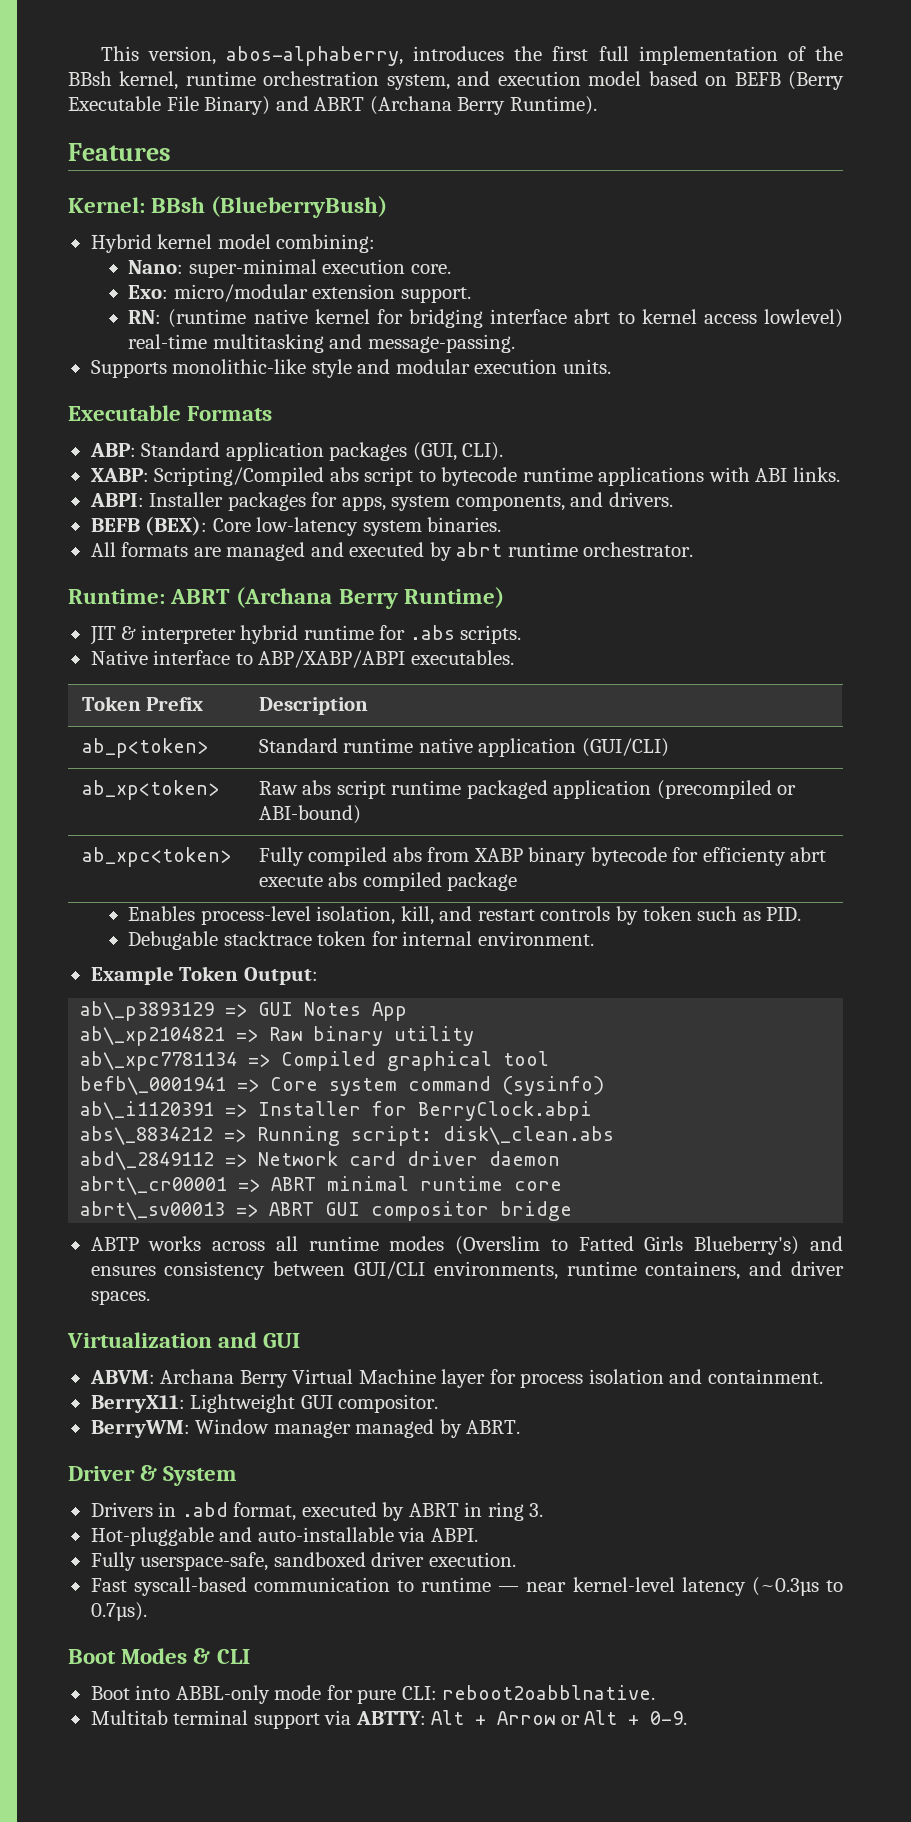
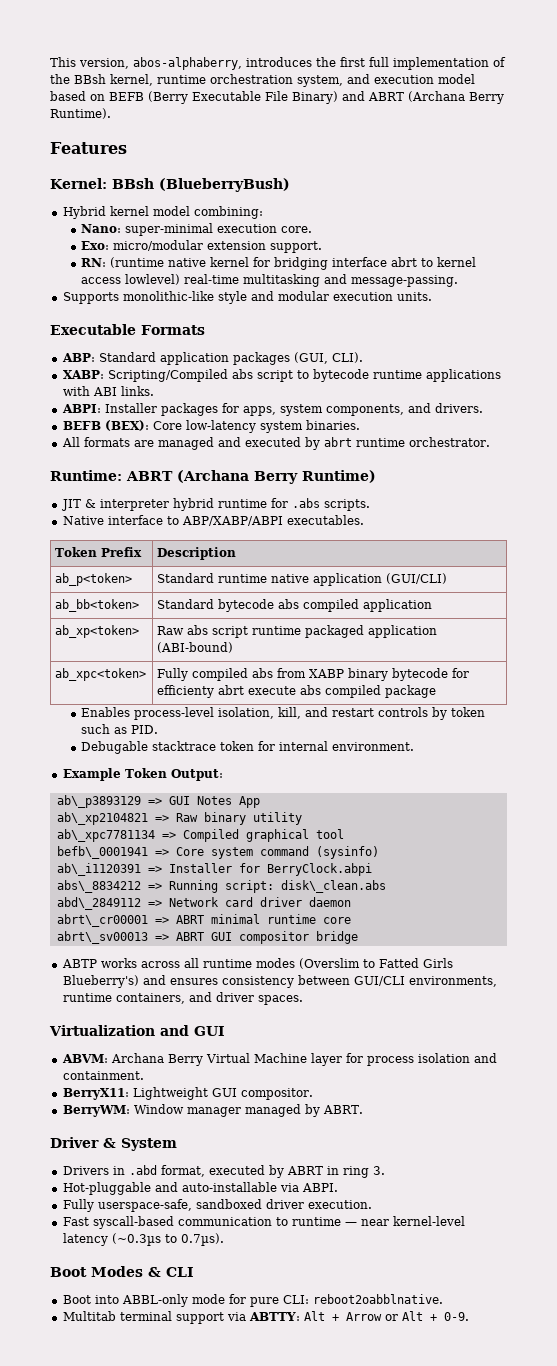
(669, 747) none -> [55,599,140,612] [157,599,433,612] // ab_bb<token> | Standard bytecode abs compiled application
[656,780,797,799] [258,805,361,824] (precompiled or ABI-bound) -> [157,642,234,653] (ABI-bound)

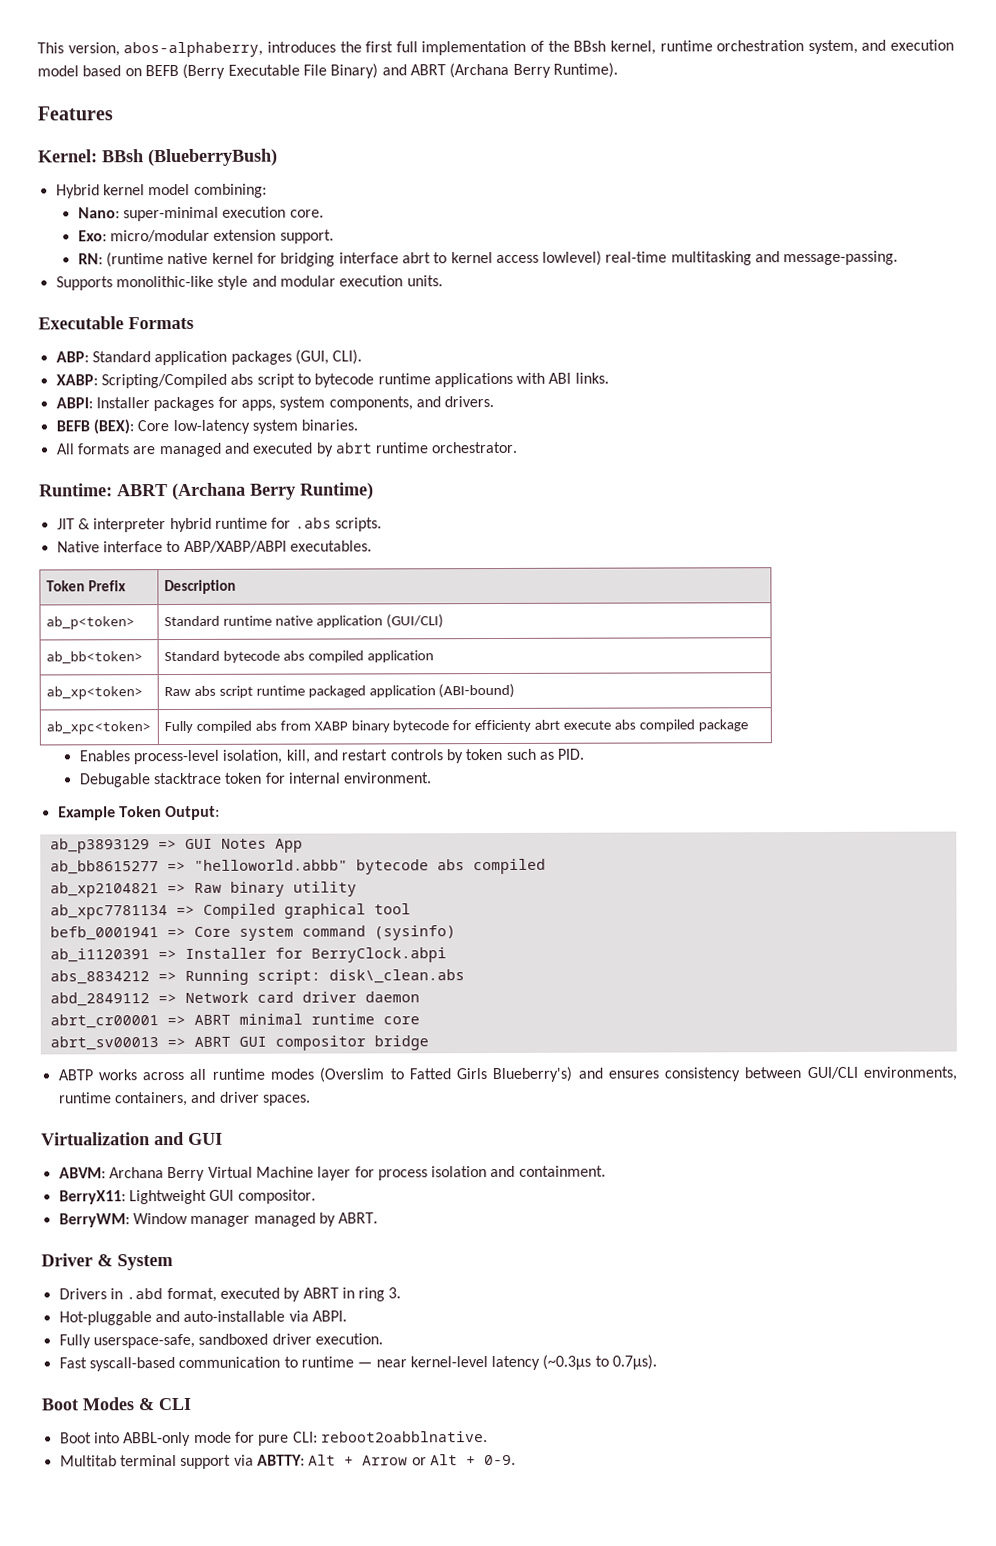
[56,795,141,808] ab\_p3893129 -> [49,838,150,854] ab_p3893129
[56,812,148,825] ab\_xp2104821 -> [49,858,546,875] [49,882,159,898] ab_bb8615277 => "helloworld.abbb" bytecode abs compiled // ab_xp2104821
[56,829,155,842] ab\_xpc7781134 -> [49,904,168,920] ab_xpc7781134
[56,846,148,859] befb\_0001941 -> [49,926,159,941] befb_0001941
[56,863,141,876] ab\_i1120391 -> [49,948,150,963] ab_i1120391
[56,880,141,893] abs\_8834212 -> [49,970,150,985] abs_8834212
[56,897,141,910] abd\_2849112 -> [49,992,150,1007] abd_2849112
[56,914,148,927] abrt\_cr00001 -> [49,1014,159,1029] abrt_cr00001
[56,931,148,944] abrt\_sv00013 -> [49,1036,159,1051] abrt_sv00013

